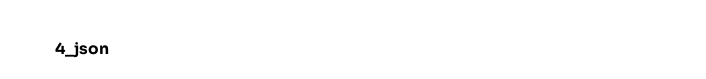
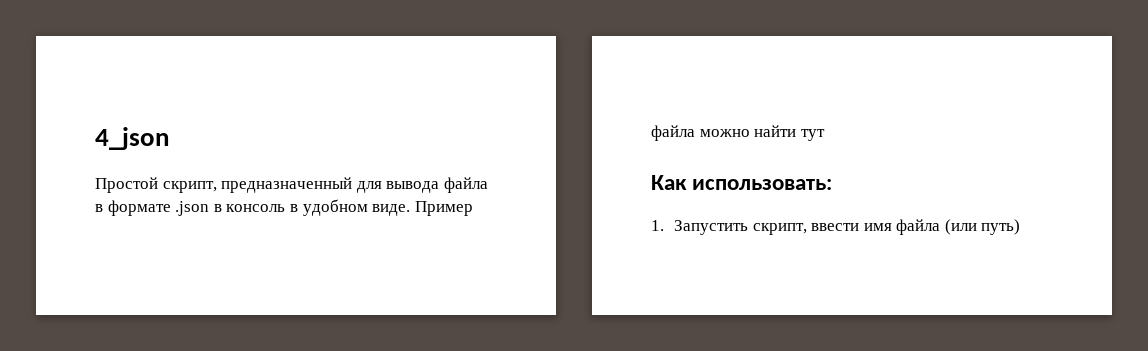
(109, 50) none -> [95,177,488,193] [95,199,473,216] [651,125,825,141] [651,175,833,190] [651,219,1021,235] // Простой скрипт, предназначенный для вывода файла в формате .json в консоль в удобном виде. Пример файла можно найти тут // Как использовать: // 1. Запустить скрипт, ввести имя файла (или путь)

